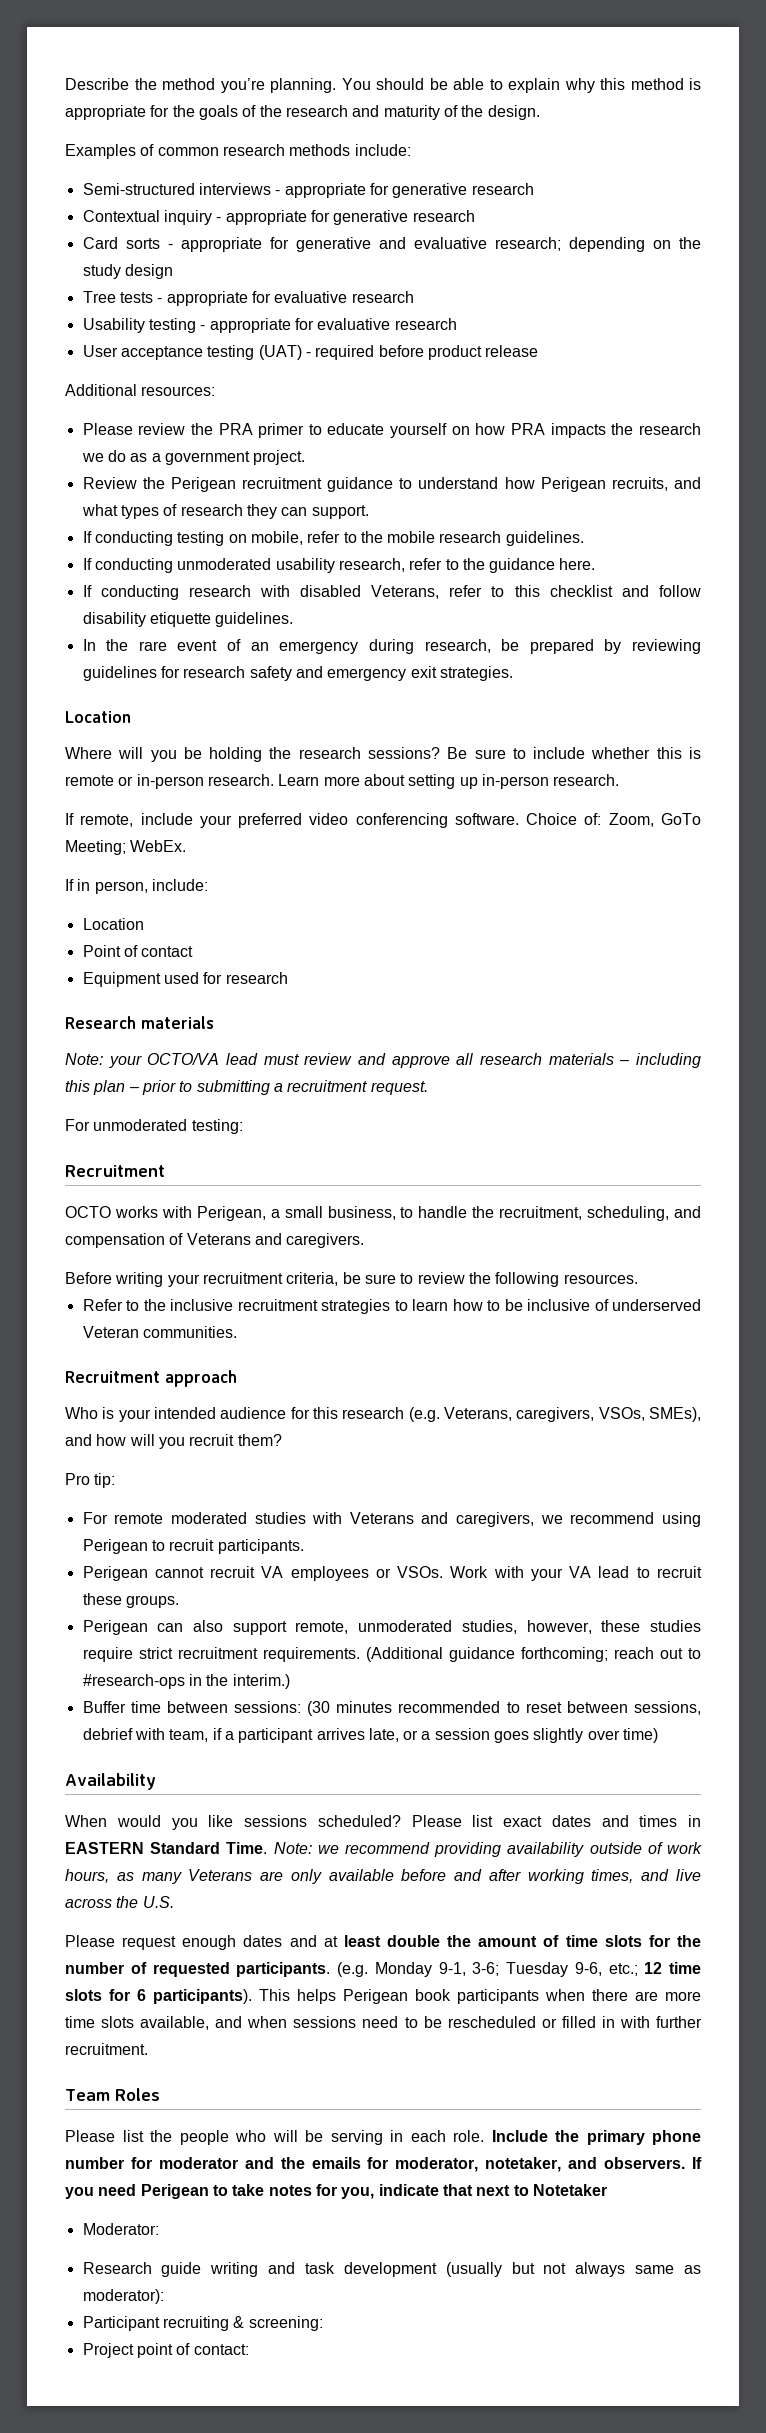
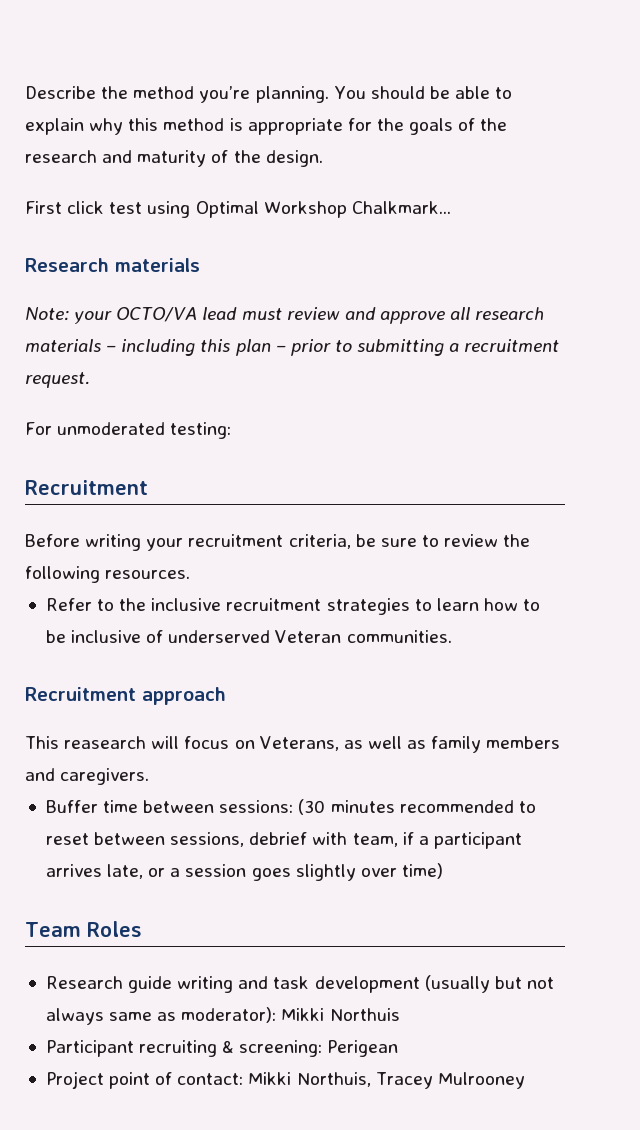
[65,144,411,159] [82,183,534,198] [82,210,475,225] [82,237,701,252] [82,264,173,279] [82,291,414,306] [82,318,457,333] [82,345,539,360] [65,384,216,396] [82,423,701,438] [81,450,306,465] [82,477,701,492] [81,504,369,519] [82,531,584,546] [82,558,596,573] [82,585,701,600] [82,612,294,627] [82,639,702,654] [82,666,513,681] [65,711,131,723] [65,747,702,762] [65,774,620,789] [65,813,701,828] [65,840,187,855] [65,879,208,894] [82,918,144,930] [82,945,194,957] [82,972,288,987] Examples of common research methods include: // Semi-structured interviews - appropriate for generative research // Contextual inquiry - appropriate for generative research // Card sorts - appropriate for generative and evaluative research; depending on the study design // Tree tests - appropriate for evaluative research // Usability testing - appropriate for evaluative research // User acceptance testing (UAT) - required before product release // Additional resources: // Please review the PRA primer to educate yourself on how PRA impacts the research we do as a government project. // Review the Perigean recruitment guidance to understand how Perigean recruits, and what types of research they can support. // If conducting testing on mobile, refer to the mobile research guidelines. // If conducting unmoderated usability research, refer to the guidance here. // If conducting research with disabled Veterans, refer to this checklist and follow disability etiquette guidelines. // In the rare event of an emergency during research, be prepared by reviewing guidelines for research safety and emergency exit strategies. // Location // Where will you be holding the research sessions? Be sure to include whether this is remote or in-person research. Learn more about setting up in-person research. // If remote, include your preferred video conferencing software. Choice of: Zoom, GoTo Meeting; WebEx. // If in person, include: // Location // Point of contact // Equipment used for research -> [25,201,451,218] First click test using Optimal Workshop Chalkmark...
[65,1206,701,1221] [65,1233,365,1248] // OCTO works with Perigean, a small business, to handle the recruitment, scheduling, and compensation of Veterans and caregivers. -> (148, 487) none
[65,1407,701,1422] [65,1434,282,1449] [65,1473,116,1488] [82,1512,701,1527] [82,1539,304,1554] [82,1566,702,1581] [82,1593,179,1608] [82,1620,701,1635] [82,1647,701,1662] [82,1674,290,1689] Who is your intended audience for this research (e.g. Veterans, caregivers, VSOs, SMEs), and how will you recruit them? // Pro tip: // For remote moderated studies with Veterans and caregivers, we recommend using Perigean to recruit participants. // Perigean cannot recruit VA employees or VSOs. Work with your VA lead to recruit these groups. // Perigean can also support remote, unmoderated studies, however, these studies require strict recruitment requirements. (Additional guidance forthcoming; reach out to #research-ops in the interim.) -> [25,736,561,753] [25,768,150,785] This reasearch will focus on Veterans, as well as family members and caregivers.
[65,1773,156,1790] [65,1815,701,1830] [65,1842,703,1857] [65,1869,701,1884] [65,1896,174,1908] [65,1935,701,1950] [65,1962,701,1977] [65,1989,701,2004] [65,2016,702,2030] [65,2043,148,2055] [65,2088,160,2101] [65,2130,701,2145] [65,2157,702,2172] [65,2184,607,2199] [82,2223,159,2235] Availability // When would you like sessions scheduled? Please list exact dates and times in EASTERN Standard Time. Note: we recommend providing availability outside of work hours, as many Veterans are only available before and after working times, and live across the U.S. // Please request enough dates and at least double the amount of time slots for the number of requested participants. (e.g. Monday 9-1, 3-6; Tuesday 9-6, etc.; 12 time slots for 6 participants). This helps Perigean book participants when there are more time slots available, and when sessions need to be rescheduled or filled in with further recruitment. // Team Roles // Please list the people who will be serving in each role. Include the primary phone number for moderator and the emails for moderator, notetaker, and observers. If you need Perigean to take notes for you, indicate that next to Notetaker // Moderator: -> [25,921,142,937] Team Roles
(164, 2296) none -> [281,1008,400,1021] Mikki Northuis
(323, 2323) none -> [327,1040,399,1057] Perigean
(249, 2349) none -> [248,1072,525,1089] Mikki Northuis, Tracey Mulrooney

